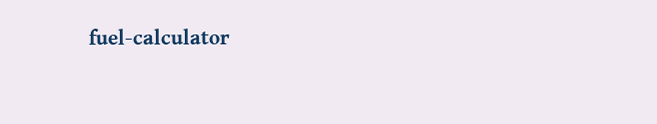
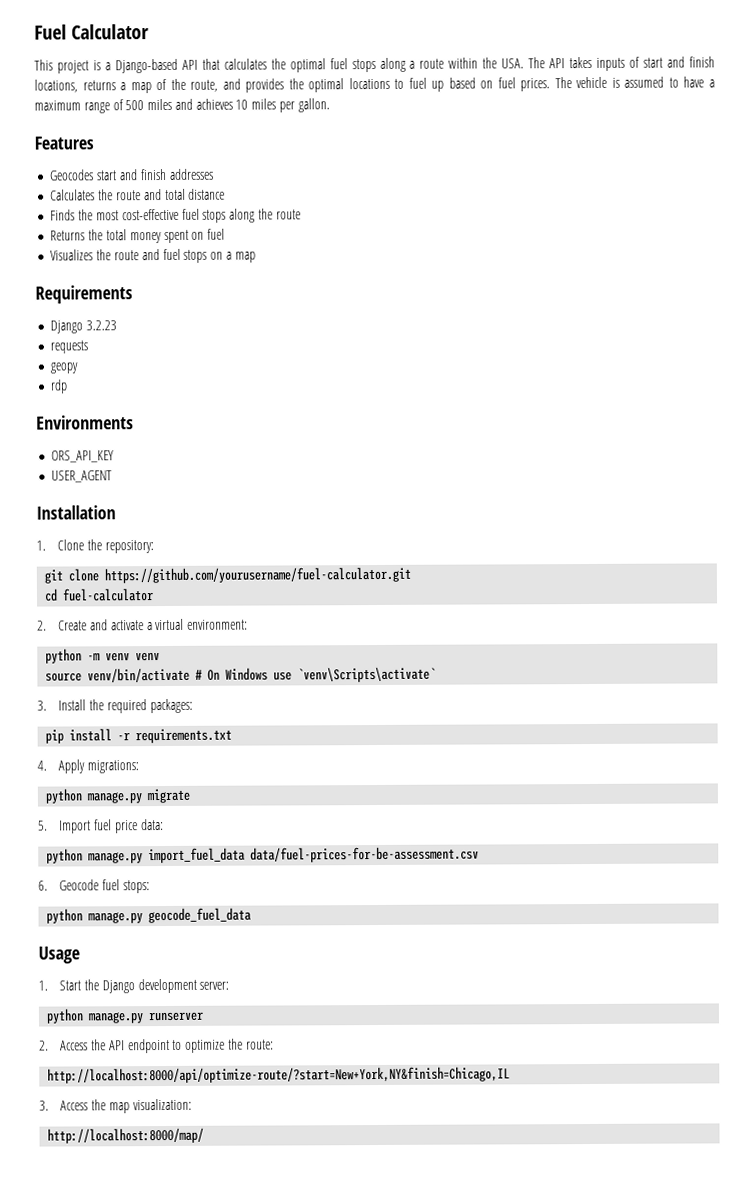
[88,28,230,45] fuel-calculator -> [34,24,150,40] [34,56,715,74] [34,76,715,94] [34,98,330,114] [34,136,94,150] [49,168,214,181] [50,188,226,201] [50,208,301,223] [50,228,226,244] [50,248,256,263] [35,285,133,304] [50,320,118,334] [50,340,89,354] [50,362,79,374] [50,379,69,394] [36,415,134,430] [51,450,115,463] [51,470,113,483] [36,505,116,520] [36,539,154,554] [44,566,412,584] [44,588,155,602] [37,618,249,631] [45,648,161,664] [45,666,437,683] [37,698,193,714] [45,728,233,744] [37,759,139,774] [45,788,191,804] [38,819,164,834] [46,846,480,864] [38,879,150,894] [46,907,253,924] [38,946,80,964] [38,978,230,994] [46,1008,204,1024] [39,1038,274,1054] [47,1066,511,1084] [39,1098,192,1114] [47,1127,205,1144] Fuel Calculator // This project is a Django-based API that calculates the optimal fuel stops along a route within the USA. The API takes inputs of start and finish locations, returns a map of the route, and provides the optimal locations to fuel up based on fuel prices. The vehicle is assumed to have a maximum range of 500 miles and achieves 10 miles per gallon. // Features // Geocodes start and finish addresses // Calculates the route and total distance // Finds the most cost-effective fuel stops along the route // Returns the total money spent on fuel // Visualizes the route and fuel stops on a map // Requirements // Django 3.2.23 // requests // geopy // rdp // Environments // ORS_API_KEY // USER_AGENT // Installation // 1. Clone the repository: // git clone https://github.com/yourusername/fuel-calculator.git // cd fuel-calculator // 2. Create and activate a virtual environment: // python -m venv venv // source venv/bin/activate # On Windows use `venv\Scripts\activate` // 3. Install the required packages: // pip install -r requirements.txt // 4. Apply migrations: // python manage.py migrate // 5. Import fuel price data: // python manage.py import_fuel_data data/fuel-prices-for-be-assessment.csv // 6. Geocode fuel stops: // python manage.py geocode_fuel_data // Usage // 1. Start the Django development server: // python manage.py runserver // 2. Access the API endpoint to optimize the route: // http://localhost:8000/api/optimize-route/?start=New+York,NY&finish=Chicago,IL // 3. Access the map visualization: // http://localhost:8000/map/

